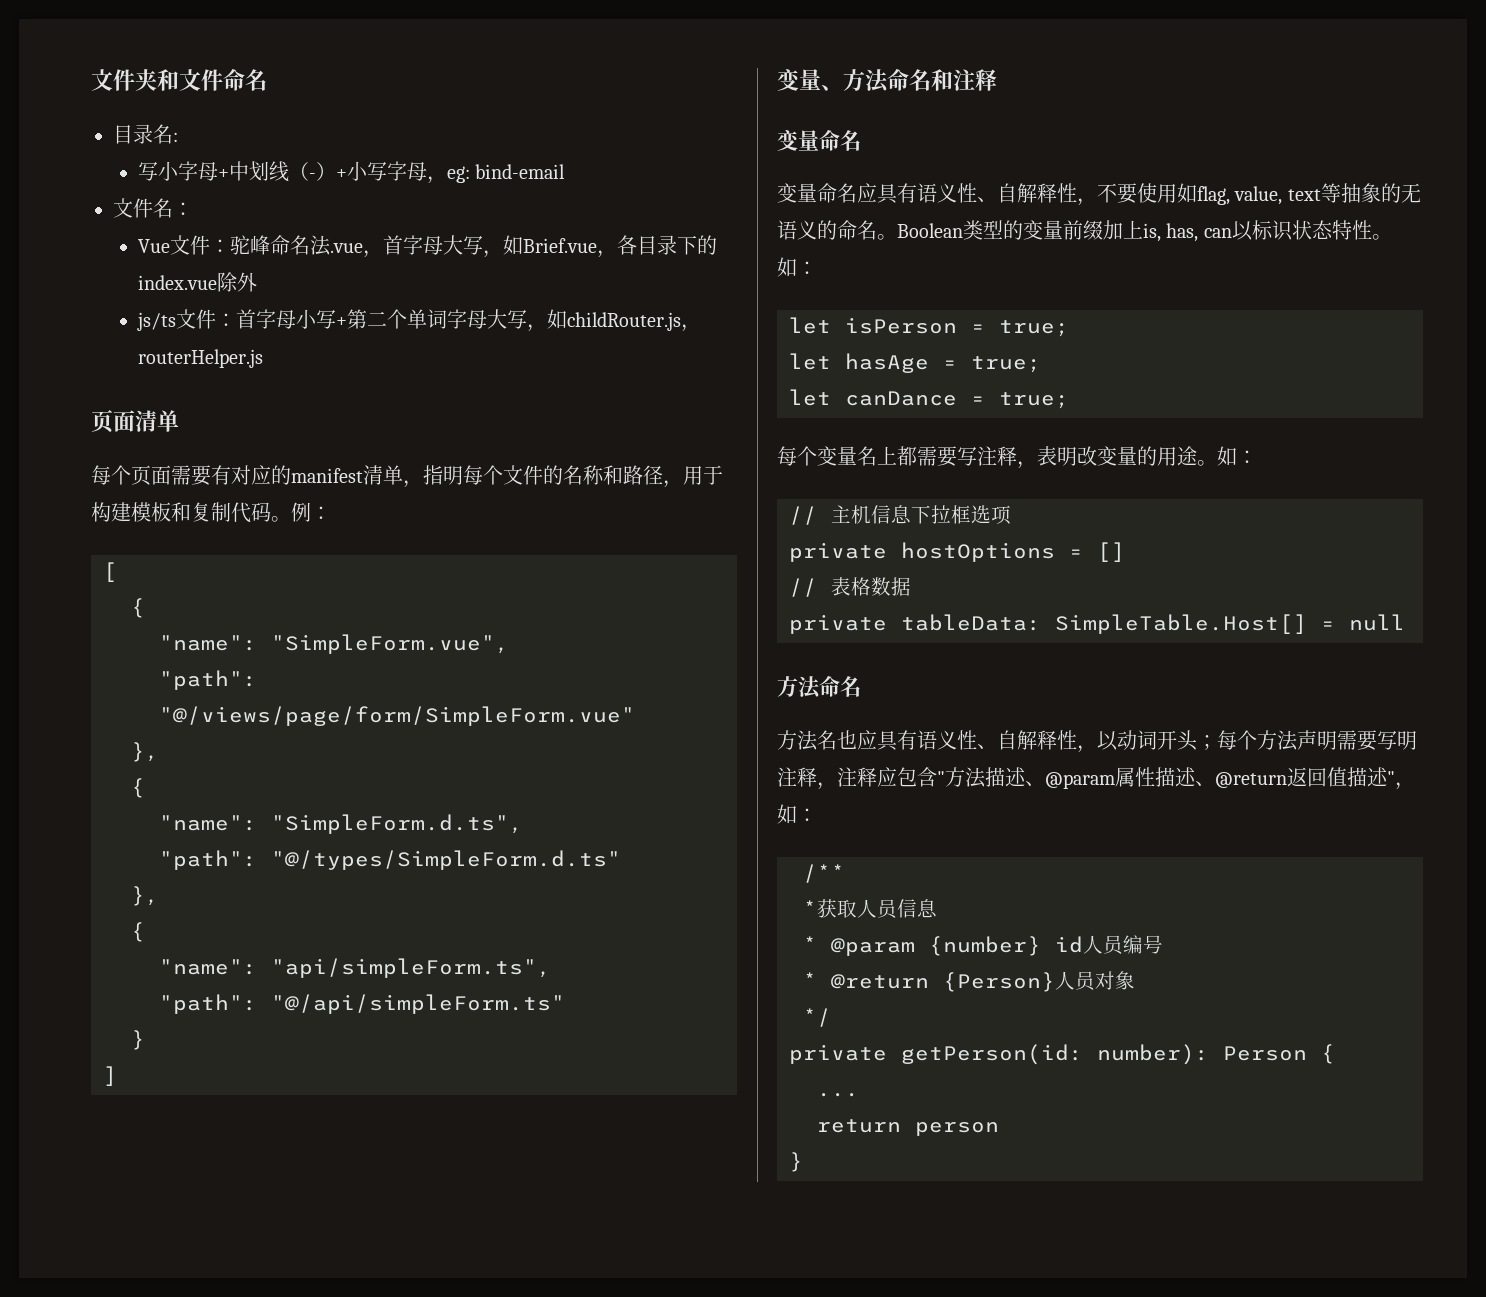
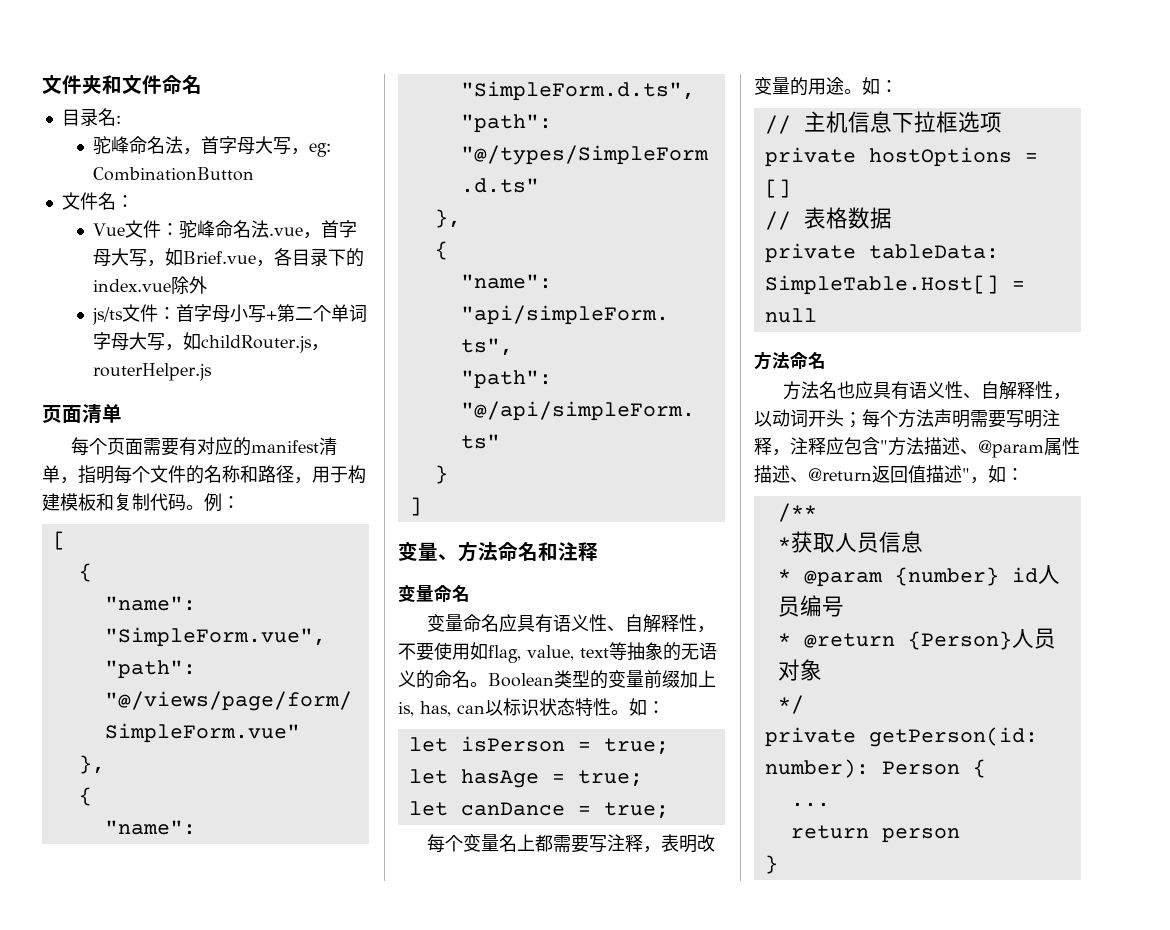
[138,161,566,184] 写小字母+中划线（-）+小写字母，eg: bind-email -> [92,136,331,157] [92,167,254,181] 驼峰命名法，首字母大写，eg: CombinationButton

